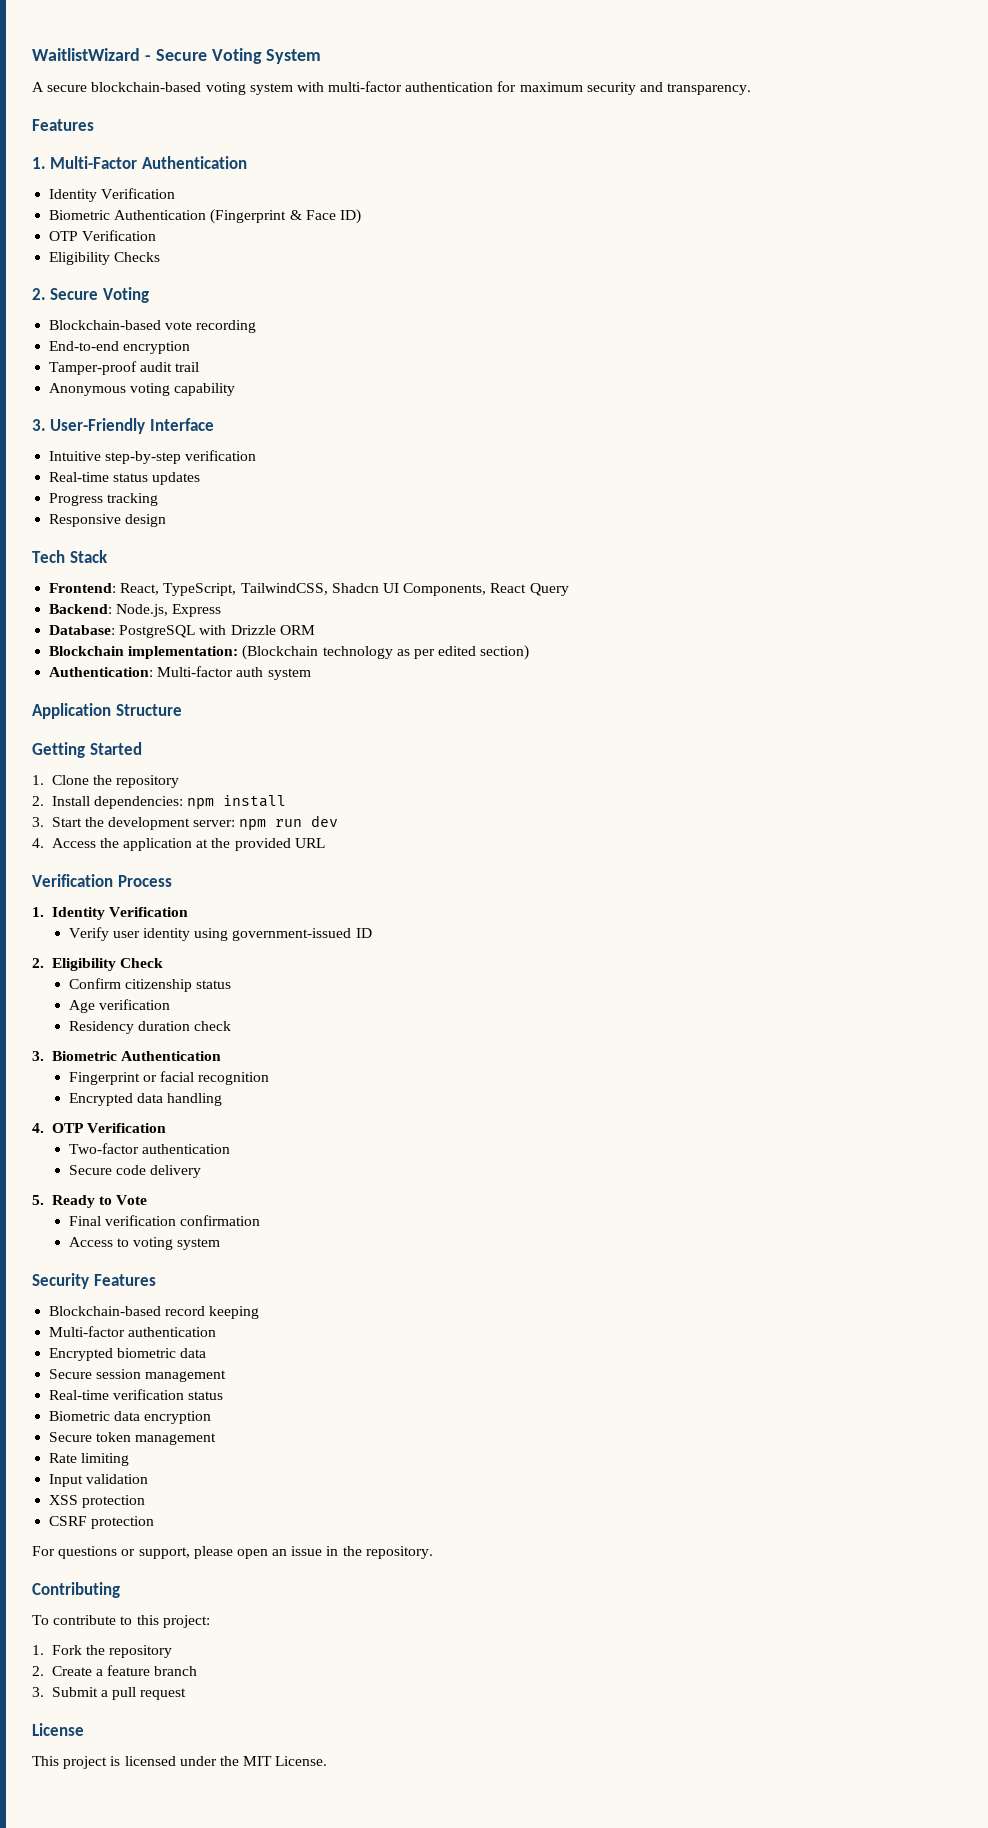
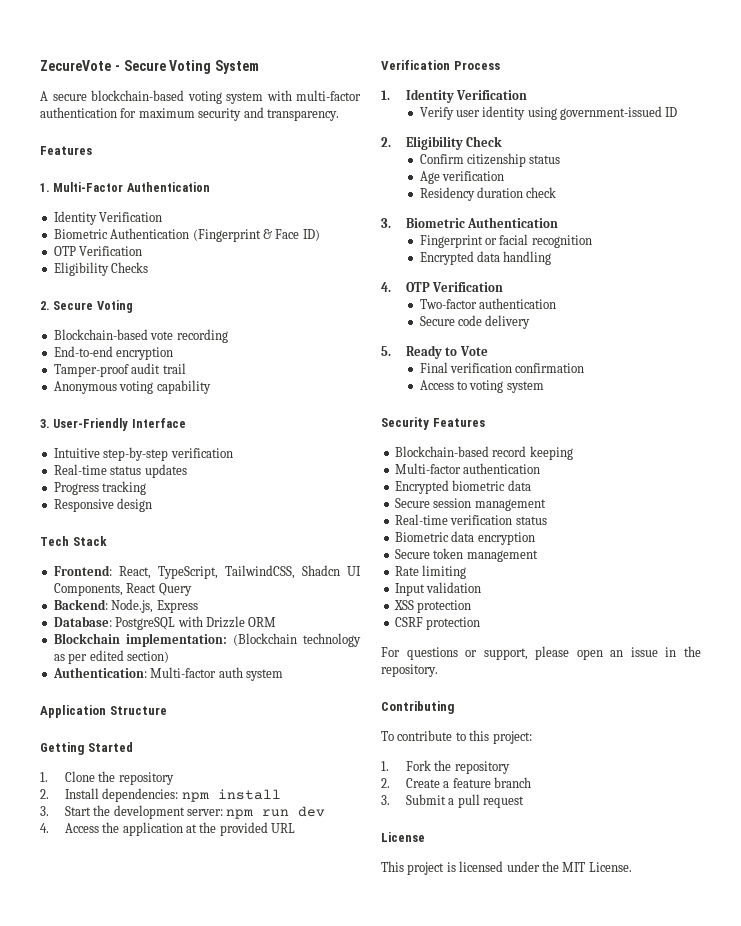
[32,48,140,61] WaitlistWizard -> [40,60,111,71] ZecureVote

